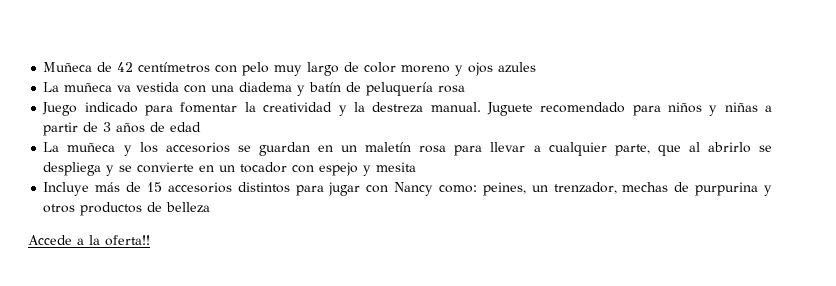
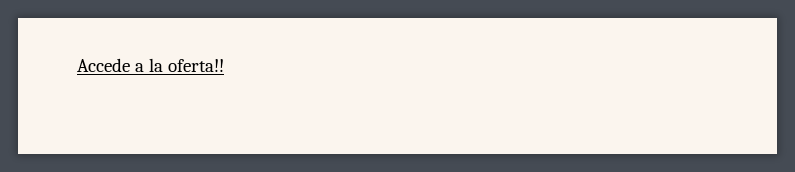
[43,62,537,76] [43,82,466,96] [42,102,773,116] [43,122,202,136] [43,142,773,156] [43,162,417,176] [43,182,773,196] [43,202,211,216] Muñeca de 42 centímetros con pelo muy largo de color moreno y ojos azules // La muñeca va vestida con una diadema y batín de peluquería rosa // Juego indicado para fomentar la creatividad y la destreza manual. Juguete recomendado para niños y niñas a partir de 3 años de edad // La muñeca y los accesorios se guardan en un maletín rosa para llevar a cualquier parte, que al abrirlo se despliega y se convierte en un tocador con espejo y mesita // Incluye más de 15 accesorios distintos para jugar con Nancy como: peines, un trenzador, mechas de purpurina y otros productos de belleza // -> (77, 65) none

